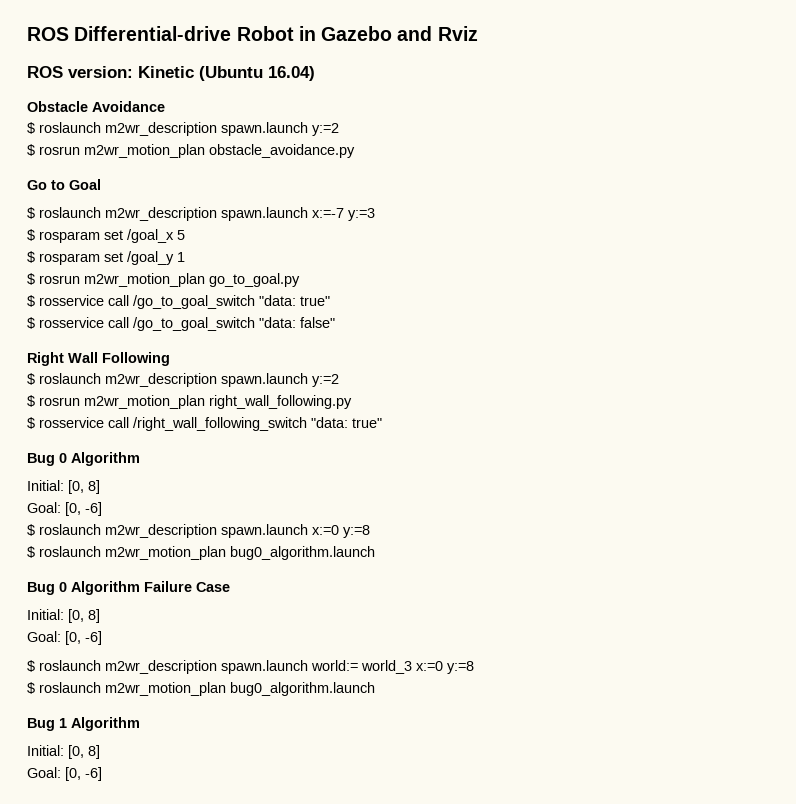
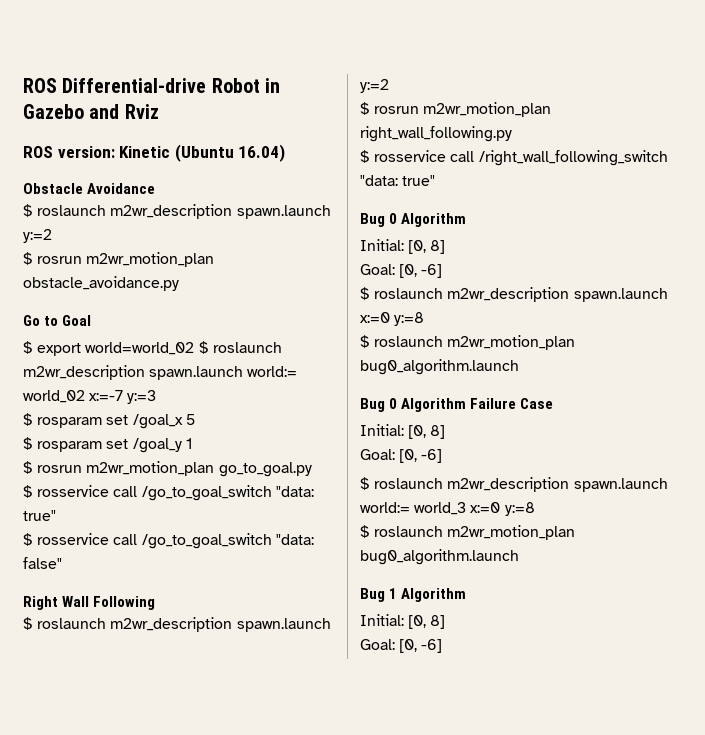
[39,207,308,221] roslaunch m2wr_description spawn.launch -> [37,341,282,356] [23,365,298,380] [23,390,85,403] export world=world_02 $ roslaunch m2wr_description spawn.launch world:= world_02

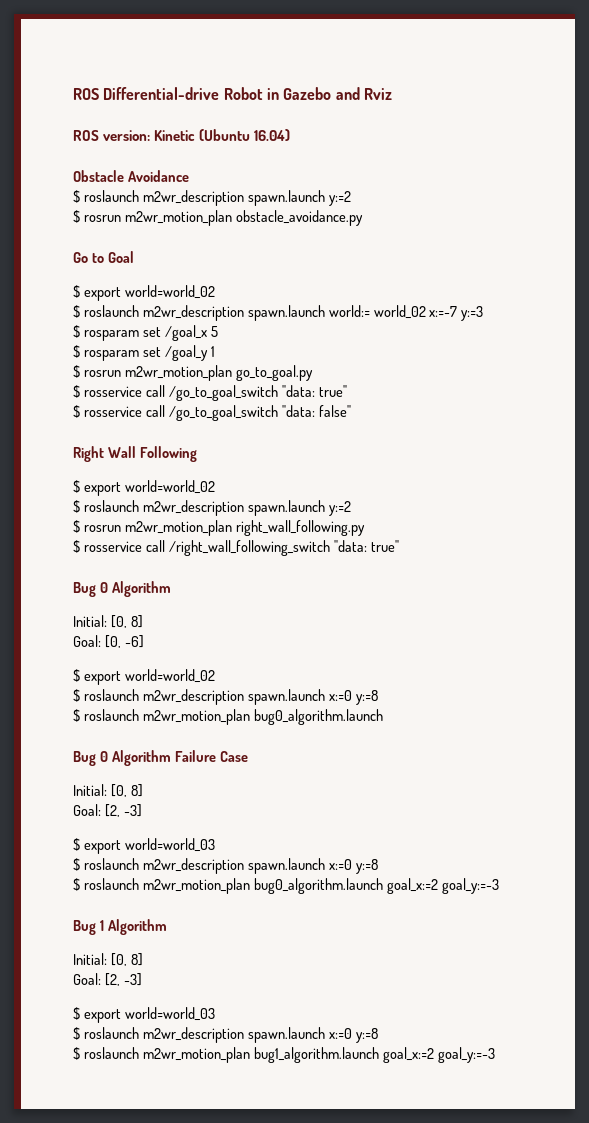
(195, 348) none -> (215, 292) //
(156, 603) none -> [73,480,215,496] // $ export world=world_02
(443, 271) none -> [73,669,215,685] // $ export world=world_02
[399,449,443,463] [360,477,668,492] [360,502,535,516] [360,525,576,540] [360,549,519,565] [0, -6] // $ roslaunch m2wr_description spawn.launch world:= world_3 x:=0 y:=8 // $ roslaunch m2wr_motion_plan bug0_algorithm.launch -> [104,804,142,817] [73,838,215,854] [73,858,378,874] [73,878,499,894] [2, -3] // $ export world=world_03 // $ roslaunch m2wr_description spawn.launch x:=0 y:=8 // $ roslaunch m2wr_motion_plan bug0_algorithm.launch goal_x:=2 goal_y:=-3
[399,639,443,653] [0, -6] -> [104,973,142,986] [73,1007,215,1023] [73,1027,378,1043] [73,1047,495,1063] [2, -3] // $ export world=world_03 // $ roslaunch m2wr_description spawn.launch x:=0 y:=8 // $ roslaunch m2wr_motion_plan bug1_algorithm.launch goal_x:=2 goal_y:=-3

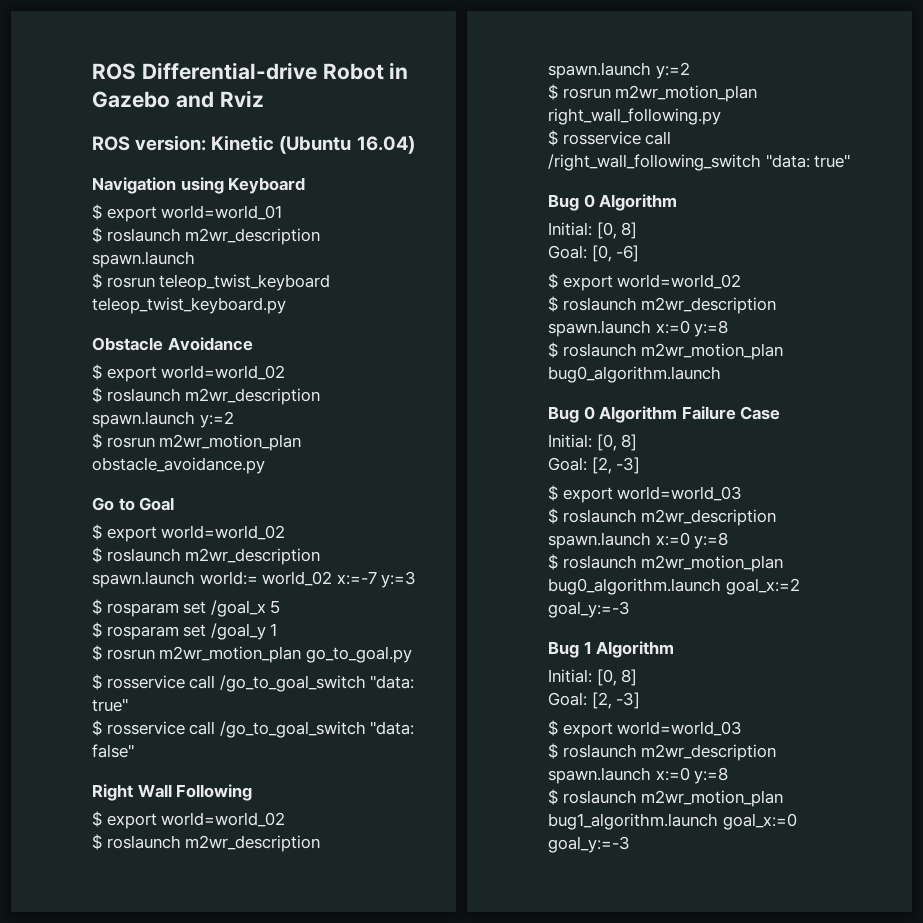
(291, 135) none -> [92,177,306,194] [92,204,283,222] [92,227,321,245] [92,251,195,268] [92,273,331,291] [92,297,286,314] // Navigation using Keyboard // $ export world=world_01 // $ roslaunch m2wr_description spawn.launch // $ rosrun teleop_twist_keyboard teleop_twist_keyboard.py
(189, 176) none -> [92,364,286,382] // $ export world=world_02
[382,1047,434,1063] goal_x:=2 -> [722,813,797,830] goal_x:=0

